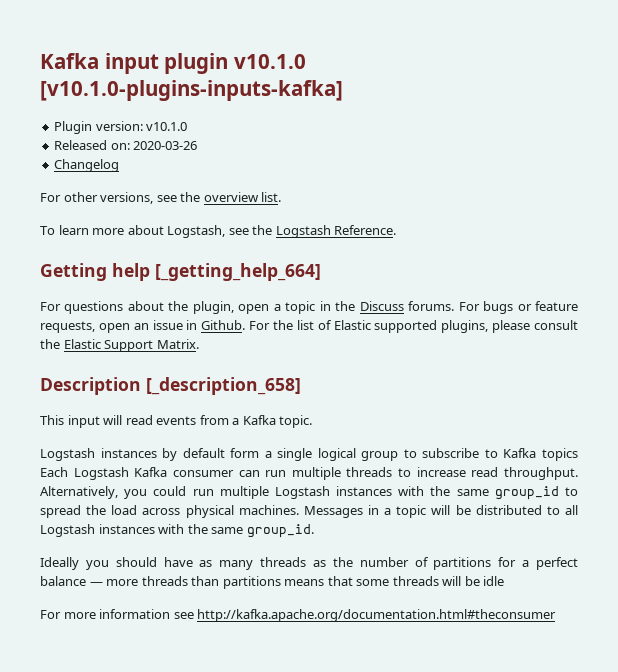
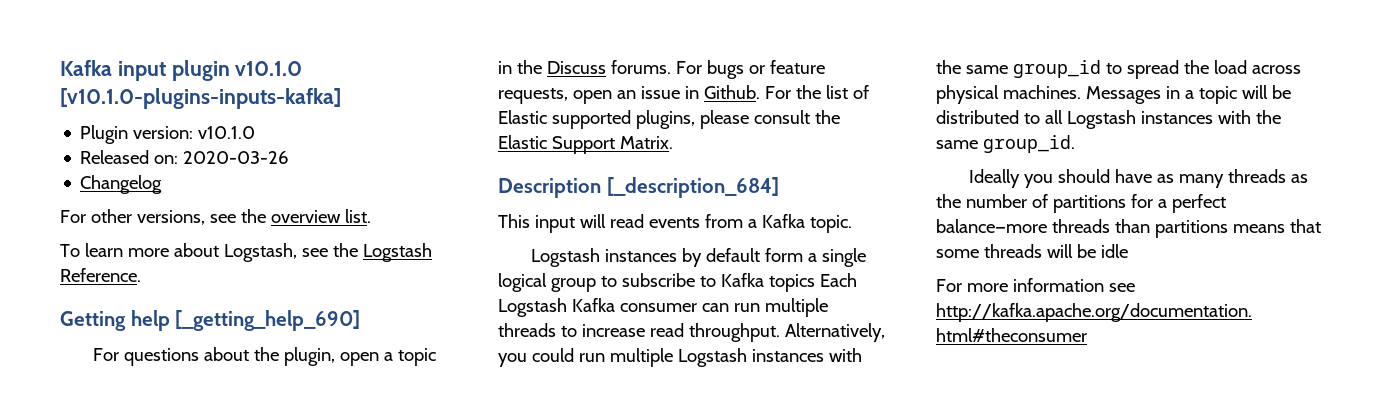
[155,263,321,281] [_getting_help_664] -> [175,310,361,331] [_getting_help_690]
[146,377,301,395] [_description_658] -> [606,177,779,198] [_description_684]
[40,576,139,586] balance — more -> [936,219,1047,233] balance—more

